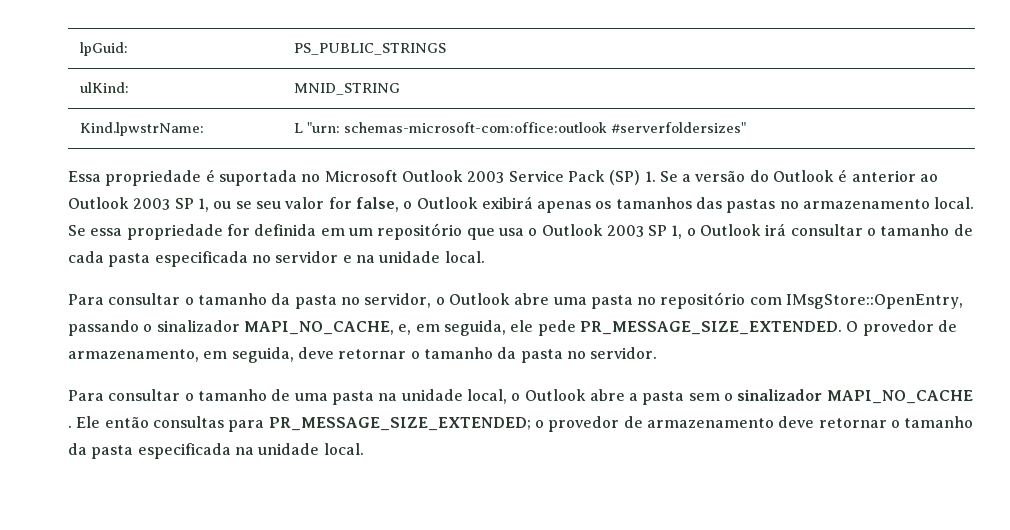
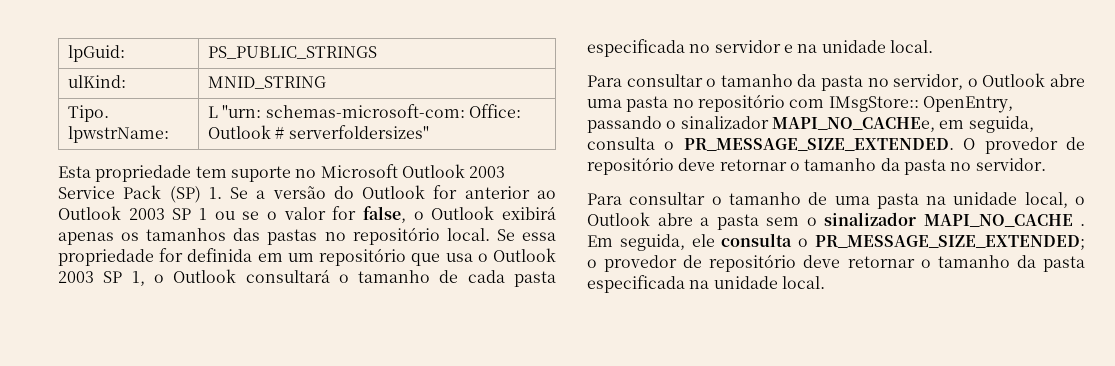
[80,122,205,136] Kind.lpwstrName: -> [67,105,109,122] [67,126,169,143] Tipo. lpwstrName:
[344,122,747,133] [68,169,297,186] schemas-microsoft-com:office:outlook #serverfoldersizes" // Essa propriedade é suportada -> [265,104,521,118] [207,125,429,139] [58,165,291,182] schemas-microsoft-com: Office: Outlook # serverfoldersizes" // Esta propriedade tem suporte
[838,169,848,182] é -> [433,185,458,199] for
[197,198,209,212] 1, -> [199,208,207,220] 1
[255,201,281,209] seu -> [267,211,277,220] o
[803,199,931,209] armazenamento -> [352,227,440,245] repositório
[765,223,863,236] irá consultar -> [245,269,330,283] consultará
[786,294,964,309] IMsgStore::OpenEntry, -> [828,96,1013,113] IMsgStore:: OpenEntry,
[243,320,576,336] MAPI_NO_CACHE, e, em seguida, ele pede -> [771,116,1034,133] [587,137,675,150] MAPI_NO_CACHEe, em seguida, consulta o
[68,347,294,363] armazenamento, em seguida, -> [587,157,674,175] repositório
[76,416,265,432] Ele então consultas para -> [587,233,809,251] Em seguida, ele consulta o
[646,418,774,428] armazenamento -> [709,254,797,272] repositório

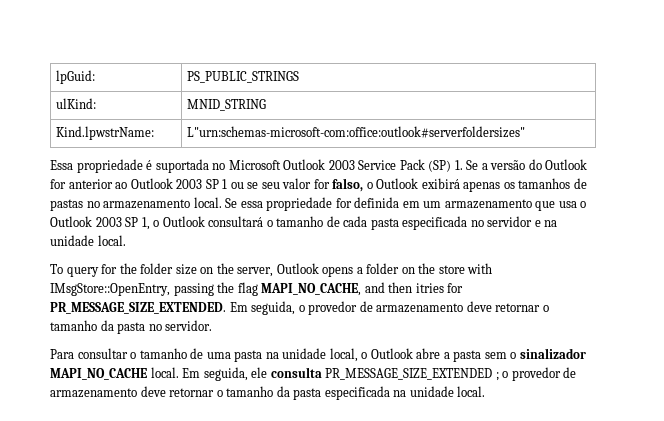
[67,105,109,122] [67,126,169,143] [207,104,521,118] [207,125,429,139] [58,165,291,182] Tipo. lpwstrName: | L "urn: schemas-microsoft-com: Office: Outlook # serverfoldersizes" // Esta propriedade tem suporte -> [56,126,155,140] [187,126,526,138] [50,159,209,173] Kind.lpwstrName: | L"urn:schemas-microsoft-com:office:outlook#serverfoldersizes" // Essa propriedade é suportada
[267,211,277,220] o -> [261,182,280,189] seu
[363,206,406,223] false, -> [332,178,364,192] falso,
[233,228,261,241] das -> [573,178,587,189] de
[352,227,440,245] repositório -> [103,199,191,209] armazenamento
[319,248,407,266] repositório -> [444,199,532,209] armazenamento
[587,73,1085,91] [587,94,1013,113] [587,116,1034,133] [587,137,1085,154] [587,157,674,175] Para consultar o tamanho da pasta no servidor, o Outlook abre uma pasta no repositório com IMsgStore:: OpenEntry, passando o sinalizador MAPI_NO_CACHEe, em seguida, consulta o PR_MESSAGE_SIZE_EXTENDED. O provedor de repositório -> [50,263,493,277] [50,282,464,296] [50,301,464,315] To query for the folder size on the server, Outlook opens a folder on the store with IMsgStore::OpenEntry, passing the flag MAPI_NO_CACHE, and then itries for PR_MESSAGE_SIZE_EXTENDED. Em seguida, o provedor de armazenamento
[1080,224,1085,226] . -> [150,367,179,378] local.
[798,235,1085,250] [587,254,797,272] o PR_MESSAGE_SIZE_EXTENDED; o provedor de repositório -> [325,367,577,381] [50,388,137,398] PR_MESSAGE_SIZE_EXTENDED ; o provedor de armazenamento

